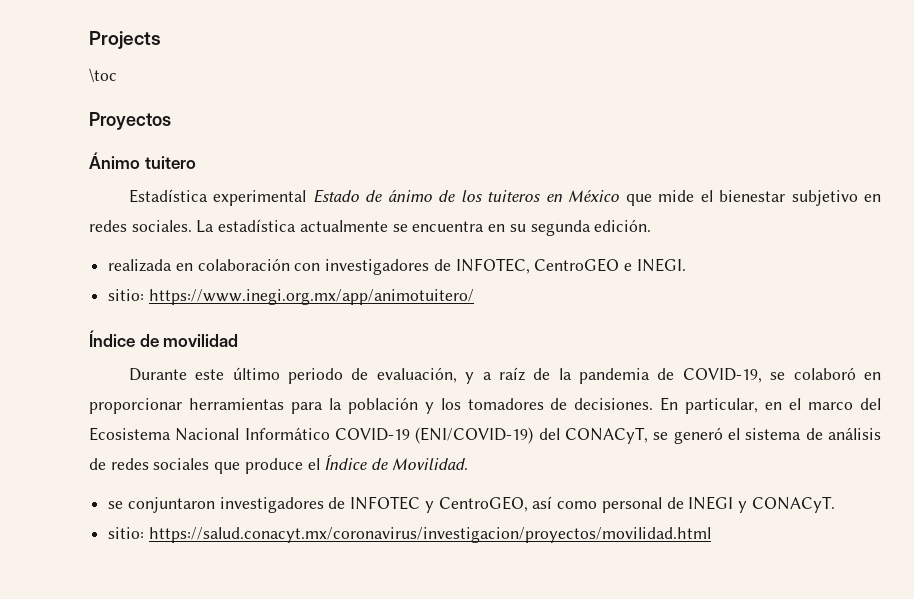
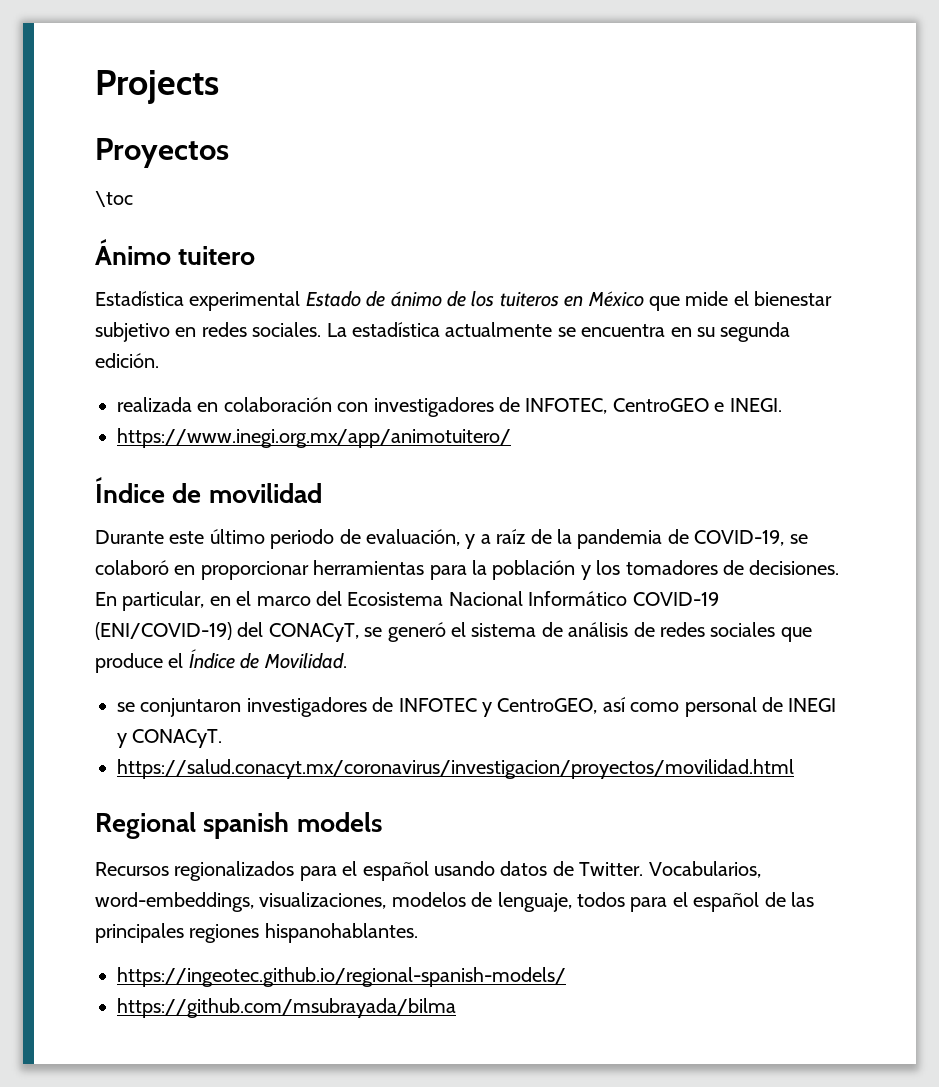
(161, 40) none -> [95,138,229,168] // Proyectos
[89,112,171,130] // Proyectos -> (133, 199) none
[108,289,145,301] sitio: -> (782, 405) none
[108,527,145,539] sitio: -> (223, 738) none
(711, 535) none -> [95,812,382,839] [95,861,761,881] [95,892,814,912] [95,923,418,943] [117,967,566,987] [117,998,456,1018] // Regional spanish models // Recursos regionalizados para el español usando datos de Twitter. Vocabularios, word-embeddings, visualizaciones, modelos de lenguaje, todos para el español de las principales regiones hispanohablantes. // https://ingeotec.github.io/regional-spanish-models/ // https://github.com/msubrayada/bilma

